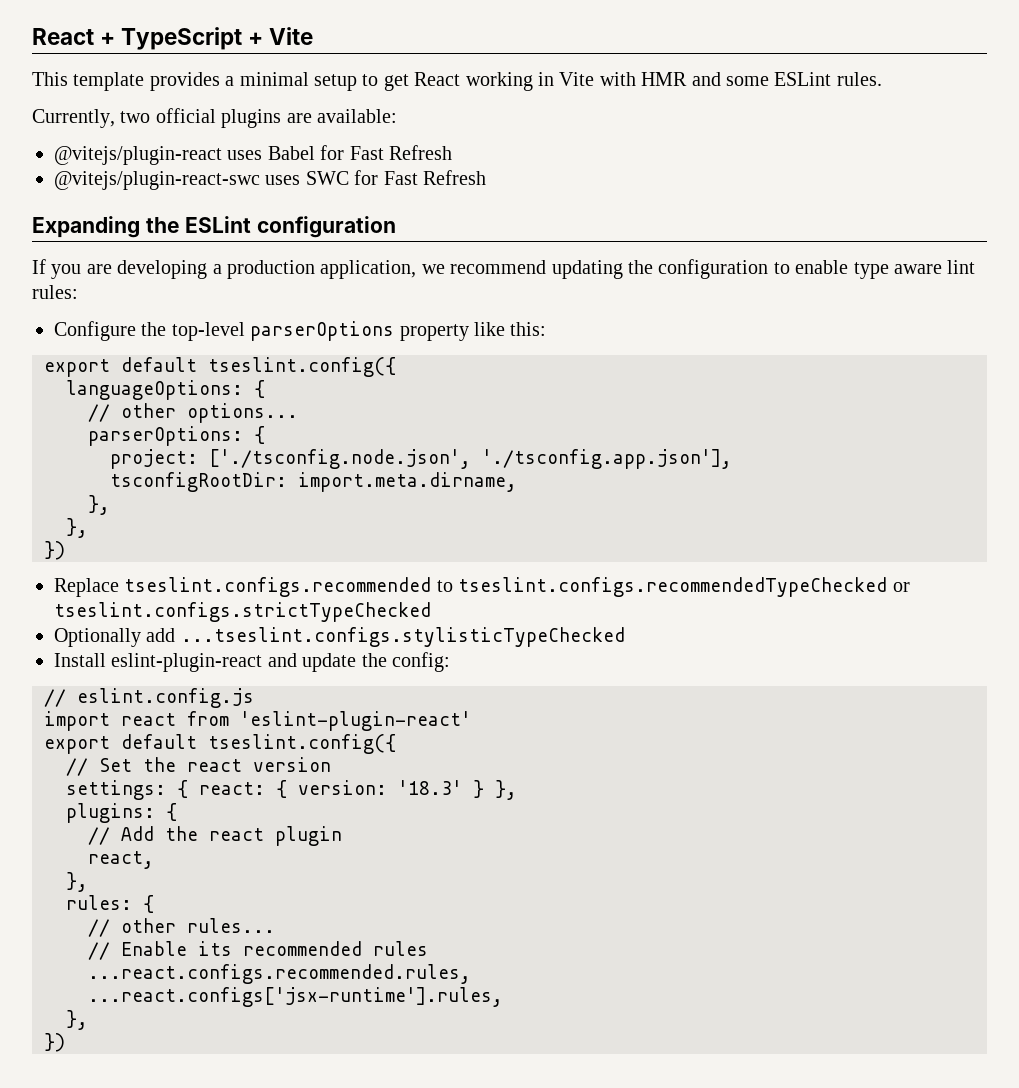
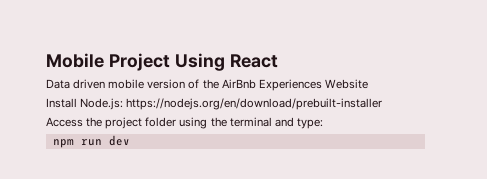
[32,27,314,50] [32,72,882,91] [32,108,397,128] [54,145,452,165] [54,170,486,190] [32,216,397,238] [32,259,976,279] [32,285,78,299] [54,321,547,341] [44,357,396,377] [66,380,265,400] [88,403,298,423] [88,426,265,446] [110,449,732,469] [110,472,517,492] [88,495,110,515] [66,518,88,538] [44,541,65,560] [54,577,910,597] [54,602,431,622] [54,627,625,647] [54,652,450,672] [44,688,254,708] [44,711,471,731] [44,734,396,754] [66,757,331,776] [66,780,517,800] [66,803,177,823] [88,826,342,846] [88,851,154,869] [66,872,88,892] [66,895,154,913] [88,918,275,937] [88,941,428,960] [88,964,471,984] [88,987,503,1007] [66,1010,88,1030] [44,1033,65,1052] React + TypeScript + Vite // This template provides a minimal setup to get React working in Vite with HMR and some ESLint rules. // Currently, two official plugins are available: // @vitejs/plugin-react uses Babel for Fast Refresh // @vitejs/plugin-react-swc uses SWC for Fast Refresh // Expanding the ESLint configuration // If you are developing a production application, we recommend updating the configuration to enable type aware lint rules: // Configure the top-level parserOptions property like this: // export default tseslint.config({ // languageOptions: { // // other options... // parserOptions: { // project: ['./tsconfig.node.json', './tsconfig.app.json'], // tsconfigRootDir: import.meta.dirname, // }, // }, // }) // Replace tseslint.configs.recommended to tseslint.configs.recommendedTypeChecked or tseslint.configs.strictTypeChecked // Optionally add ...tseslint.configs.stylisticTypeChecked // Install eslint-plugin-react and update the config: // // eslint.config.js // import react from 'eslint-plugin-react' // export default tseslint.config({ // // Set the react version // settings: { react: { version: '18.3' } }, // plugins: { // // Add the react plugin // react, // }, // rules: { // // other rules... // // Enable its recommended rules // ...react.configs.recommended.rules, // ...react.configs['jsx-runtime'].rules, // }, // }) -> [46,53,278,71] [46,79,368,91] [46,98,383,110] [46,117,323,129] [52,135,130,148] Mobile Project Using React // Data driven mobile version of the AirBnb Experiences Website // Install Node.js: https://nodejs.org/en/download/prebuilt-installer // Access the project folder using the terminal and type: // npm run dev

